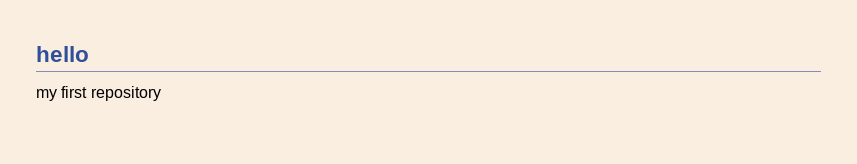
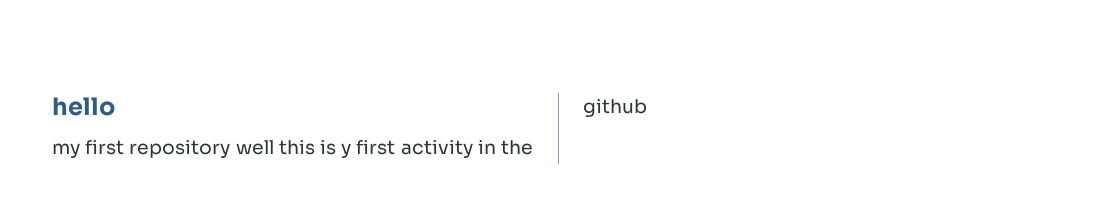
(161, 93) none -> [235,139,533,158] [583,98,647,117] well this is y first activity in the github

